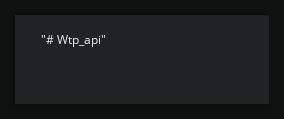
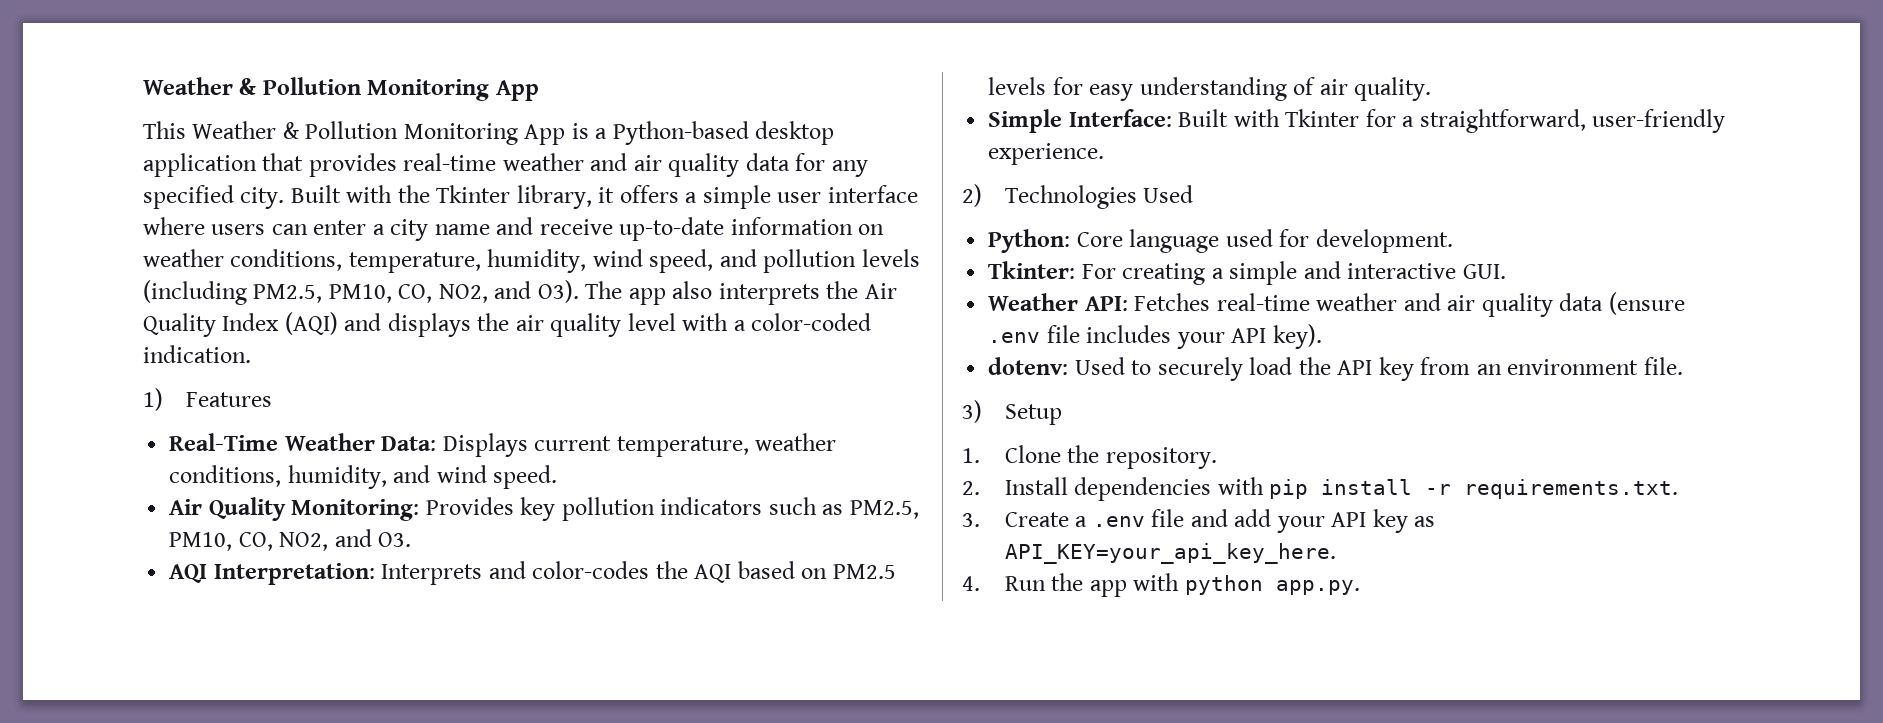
[41,35,107,47] "# Wtp_api" -> [143,77,539,101] [143,121,835,145] [143,153,868,177] [143,185,918,209] [143,217,885,241] [143,249,920,273] [143,280,897,305] [143,312,872,337] [143,345,251,363] [143,388,273,411] [169,433,837,457] [169,465,558,489] [169,497,919,521] [169,529,412,551] [169,561,896,585] [988,77,1432,101] [988,109,1726,133] [988,143,1105,165] [962,184,1194,209] [988,229,1453,253] [988,261,1506,285] [988,292,1685,317] [988,324,1322,349] [988,357,1683,381] [962,400,1063,425] [962,445,1217,469] [962,477,1679,501] [962,509,1436,533] [1005,543,1337,564] [962,573,1360,597] Weather & Pollution Monitoring App // This Weather & Pollution Monitoring App is a Python-based desktop application that provides real-time weather and air quality data for any specified city. Built with the Tkinter library, it offers a simple user interface where users can enter a city name and receive up-to-date information on weather conditions, temperature, humidity, wind speed, and pollution levels (including PM2.5, PM10, CO, NO2, and O3). The app also interprets the Air Quality Index (AQI) and displays the air quality level with a color-coded indication. // 1) Features // Real-Time Weather Data: Displays current temperature, weather conditions, humidity, and wind speed. // Air Quality Monitoring: Provides key pollution indicators such as PM2.5, PM10, CO, NO2, and O3. // AQI Interpretation: Interprets and color-codes the AQI based on PM2.5 levels for easy understanding of air quality. // Simple Interface: Built with Tkinter for a straightforward, user-friendly experience. // 2) Technologies Used // Python: Core language used for development. // Tkinter: For creating a simple and interactive GUI. // Weather API: Fetches real-time weather and air quality data (ensure .env file includes your API key). // dotenv: Used to securely load the API key from an environment file. // 3) Setup // 1. Clone the repository. // 2. Install dependencies with pip install -r requirements.txt. // 3. Create a .env file and add your API key as API_KEY=your_api_key_here. // 4. Run the app with python app.py.

